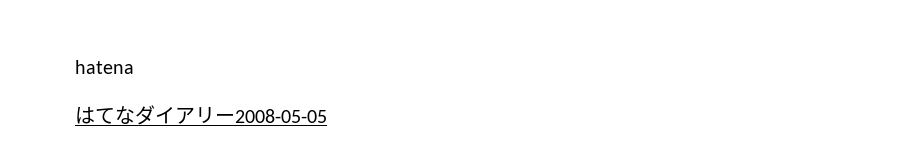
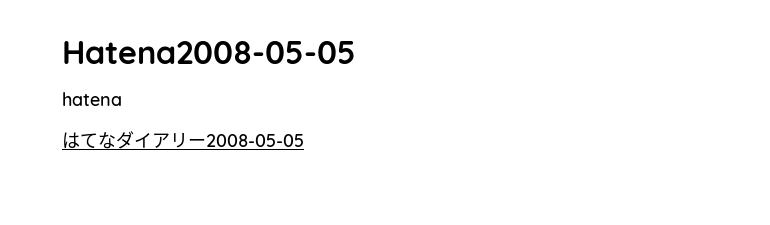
(75, 67) none -> [62,41,356,64] Hatena2008-05-05 //

